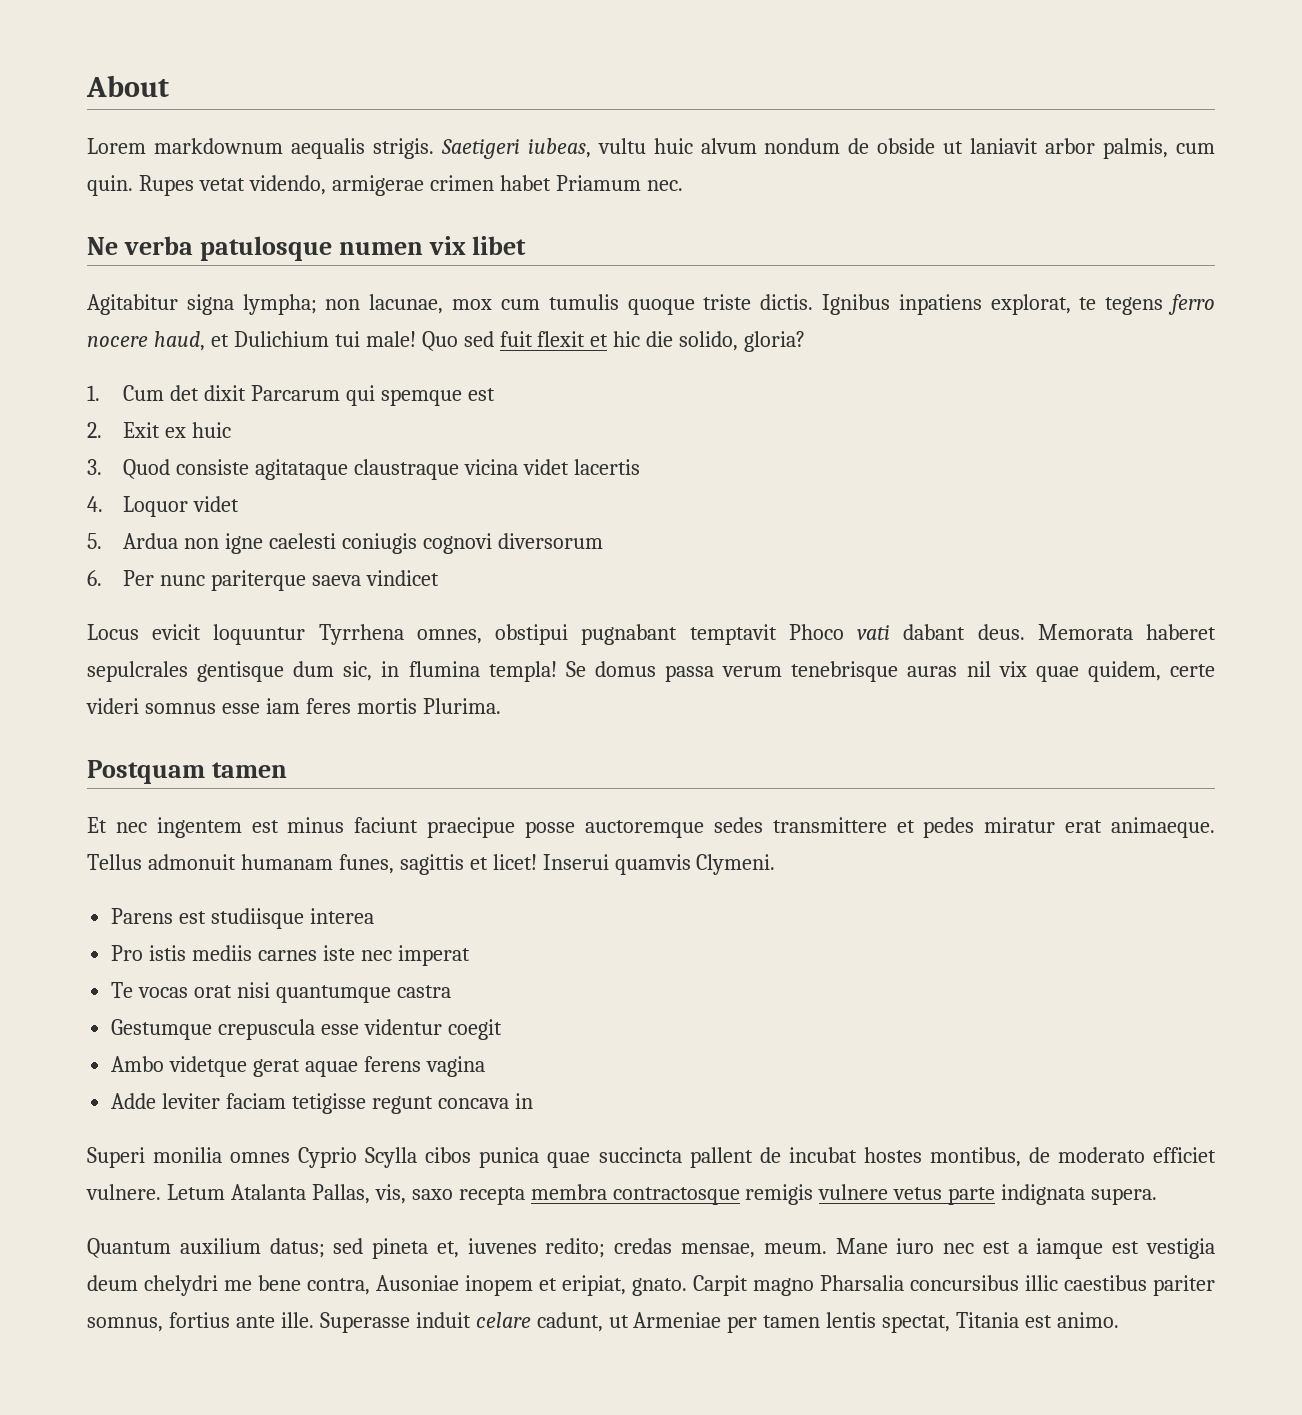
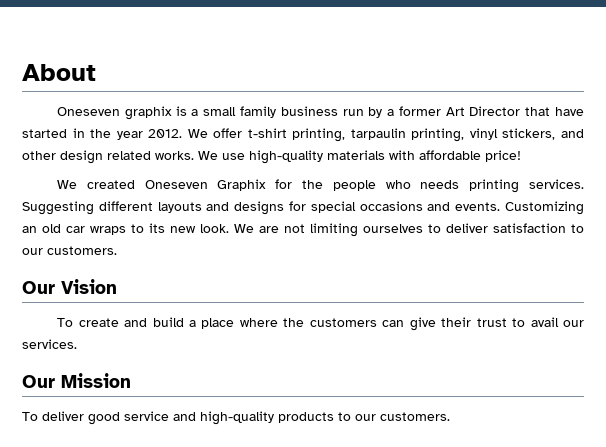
[87,138,1215,159] [87,175,683,196] [87,236,527,261] [87,294,1215,315] [87,331,806,352] [87,385,495,406] [87,422,232,438] [87,459,640,480] [87,496,240,517] [87,533,603,554] [87,570,440,591] [87,624,1217,645] [87,661,1215,682] [86,698,501,714] [87,760,287,784] [87,817,1215,838] [87,854,776,875] [111,908,375,929] [111,945,470,966] [111,982,451,1003] [111,1019,502,1040] [111,1056,485,1077] [111,1093,533,1114] [87,1147,1216,1168] [86,1184,1158,1205] [87,1238,1216,1259] [87,1275,1215,1296] [87,1312,1120,1333] Lorem markdownum aequalis strigis. Saetigeri iubeas, vultu huic alvum nondum de obside ut laniavit arbor palmis, cum quin. Rupes vetat videndo, armigerae crimen habet Priamum nec. // Ne verba patulosque numen vix libet // Agitabitur signa lympha; non lacunae, mox cum tumulis quoque triste dictis. Ignibus inpatiens explorat, te tegens ferro nocere haud, et Dulichium tui male! Quo sed fuit flexit et hic die solido, gloria? // 1. Cum det dixit Parcarum qui spemque est // 2. Exit ex huic // 3. Quod consiste agitataque claustraque vicina videt lacertis // 4. Loquor videt // 5. Ardua non igne caelesti coniugis cognovi diversorum // 6. Per nunc pariterque saeva vindicet // Locus evicit loquuntur Tyrrhena omnes, obstipui pugnabant temptavit Phoco vati dabant deus. Memorata haberet sepulcrales gentisque dum sic, in flumina templa! Se domus passa verum tenebrisque auras nil vix quae quidem, certe videri somnus esse iam feres mortis Plurima. // Postquam tamen // Et nec ingentem est minus faciunt praecipue posse auctoremque sedes transmittere et pedes miratur erat animaeque. Tellus admonuit humanam funes, sagittis et licet! Inserui quamvis Clymeni. // Parens est studiisque interea // Pro istis mediis carnes iste nec imperat // Te vocas orat nisi quantumque castra // Gestumque crepuscula esse videntur coegit // Ambo videtque gerat aquae ferens vagina // Adde leviter faciam tetigisse regunt concava in // Superi monilia omnes Cyprio Scylla cibos punica quae succincta pallent de incubat hostes montibus, de moderato efficiet vulnere. Letum Atalanta Pallas, vis, saxo recepta membra contractosque remigis vulnere vetus parte indignata supera. // Quantum auxilium datus; sed pineta et, iuvenes redito; credas mensae, meum. Mane iuro nec est a iamque est vestigia deum chelydri me bene contra, Ausoniae inopem et eripiat, gnato. Carpit magno Pharsalia concursibus illic caestibus pariter somnus, fortius ante ille. Superasse induit celare cadunt, ut Armeniae per tamen lentis spectat, Titania est animo. -> [57,106,584,120] [22,128,585,142] [22,150,521,164] [57,179,585,193] [22,201,585,215] [22,223,584,237] [22,246,117,255] [22,279,117,294] [57,317,584,331] [22,339,77,349] [22,373,131,388] [22,411,450,425] Oneseven graphix is a small family business run by a former Art Director that have started in the year 2012. We offer t-shirt printing, tarpaulin printing, vinyl stickers, and other design related works. We use high-quality materials with affordable price! // We created Oneseven Graphix for the people who needs printing services. Suggesting different layouts and designs for special occasions and events. Customizing an old car wraps to its new look. We are not limiting ourselves to deliver satisfaction to our customers. // Our Vision // To create and build a place where the customers can give their trust to avail our services. // Our Mission // To deliver good service and high-quality products to our customers.

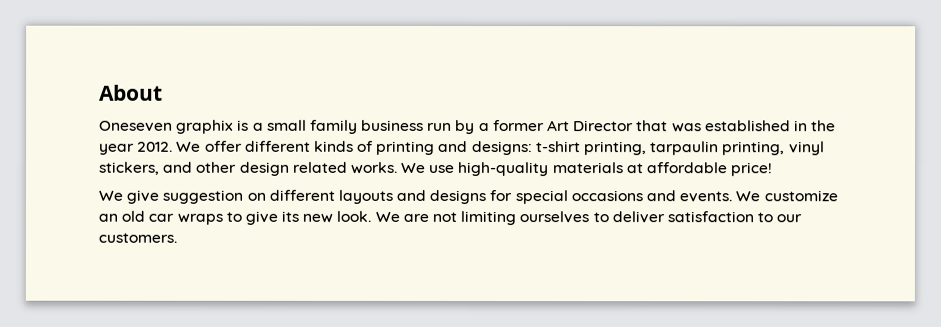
[554,107,584,116] [22,129,67,138] have started -> [671,120,791,133] was established
(243, 133) none -> [244,140,533,156] different kinds of printing and designs:
[389,150,415,160] with -> [625,163,644,174] at
[86,179,585,193] [22,201,94,215] created Oneseven Graphix for the people who needs printing services. Suggesting -> [126,189,266,204] give suggestion on
[505,201,585,215] Customizing -> [735,190,838,202] We customize
(144, 228) none -> [244,210,278,225] give
[22,279,117,294] [57,317,584,331] [22,339,77,349] [22,373,131,388] [22,411,450,425] // Our Vision // To create and build a place where the customers can give their trust to avail our services. // Our Mission // To deliver good service and high-quality products to our customers. -> (177, 237) none

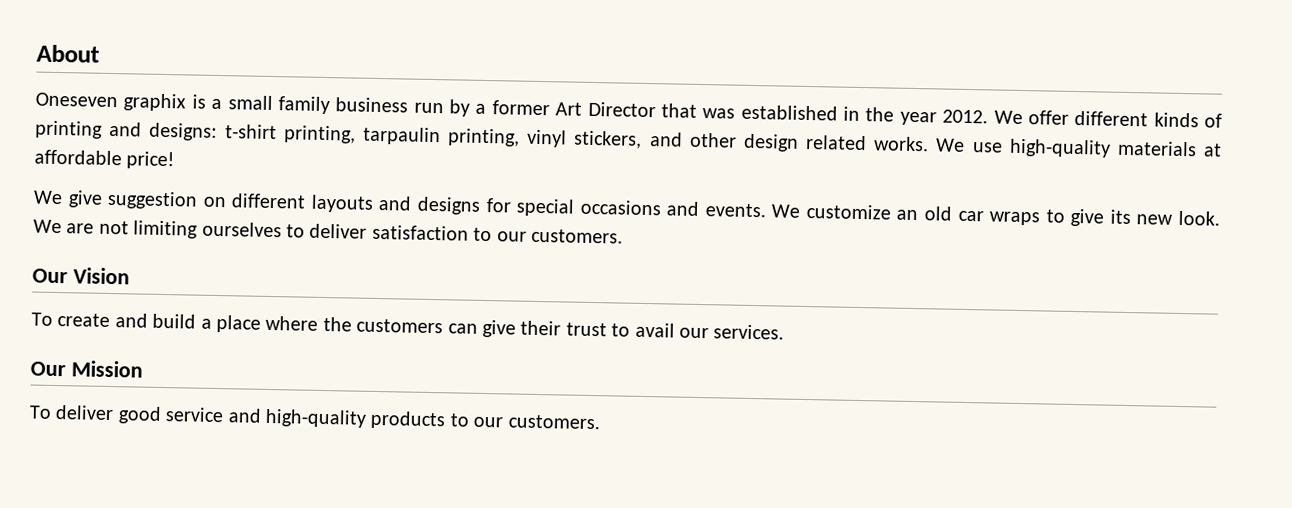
(177, 237) none -> [32,267,130,285] [31,312,785,340] [30,360,143,378] [29,405,600,430] // Our Vision // To create and build a place where the customers can give their trust to avail our services. // Our Mission // To deliver good service and high-quality products to our customers.

